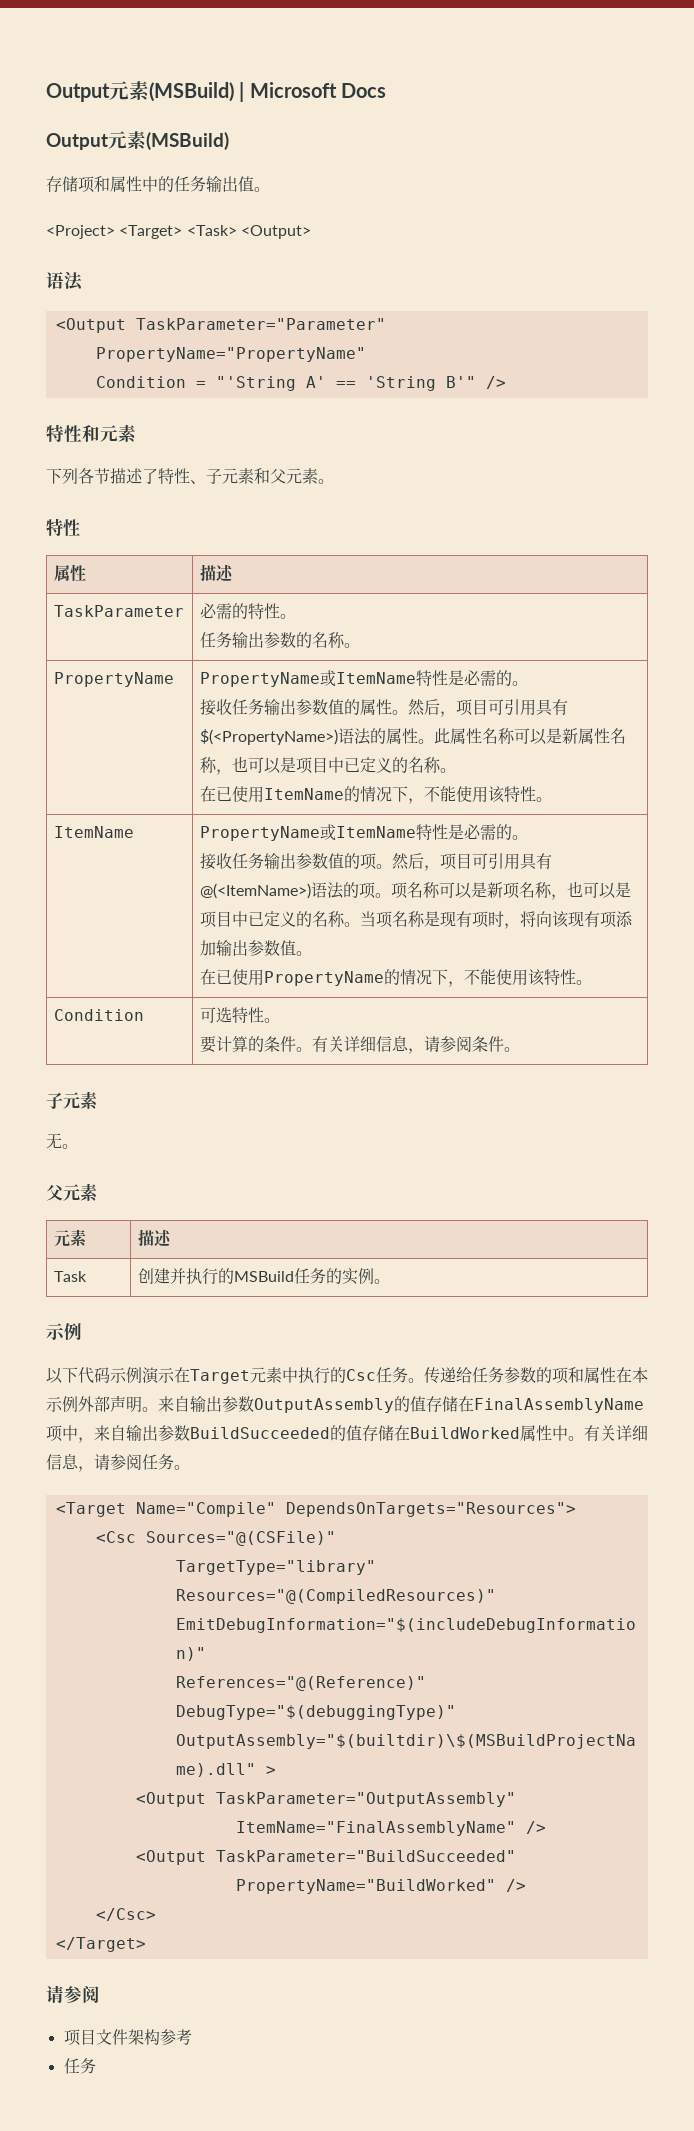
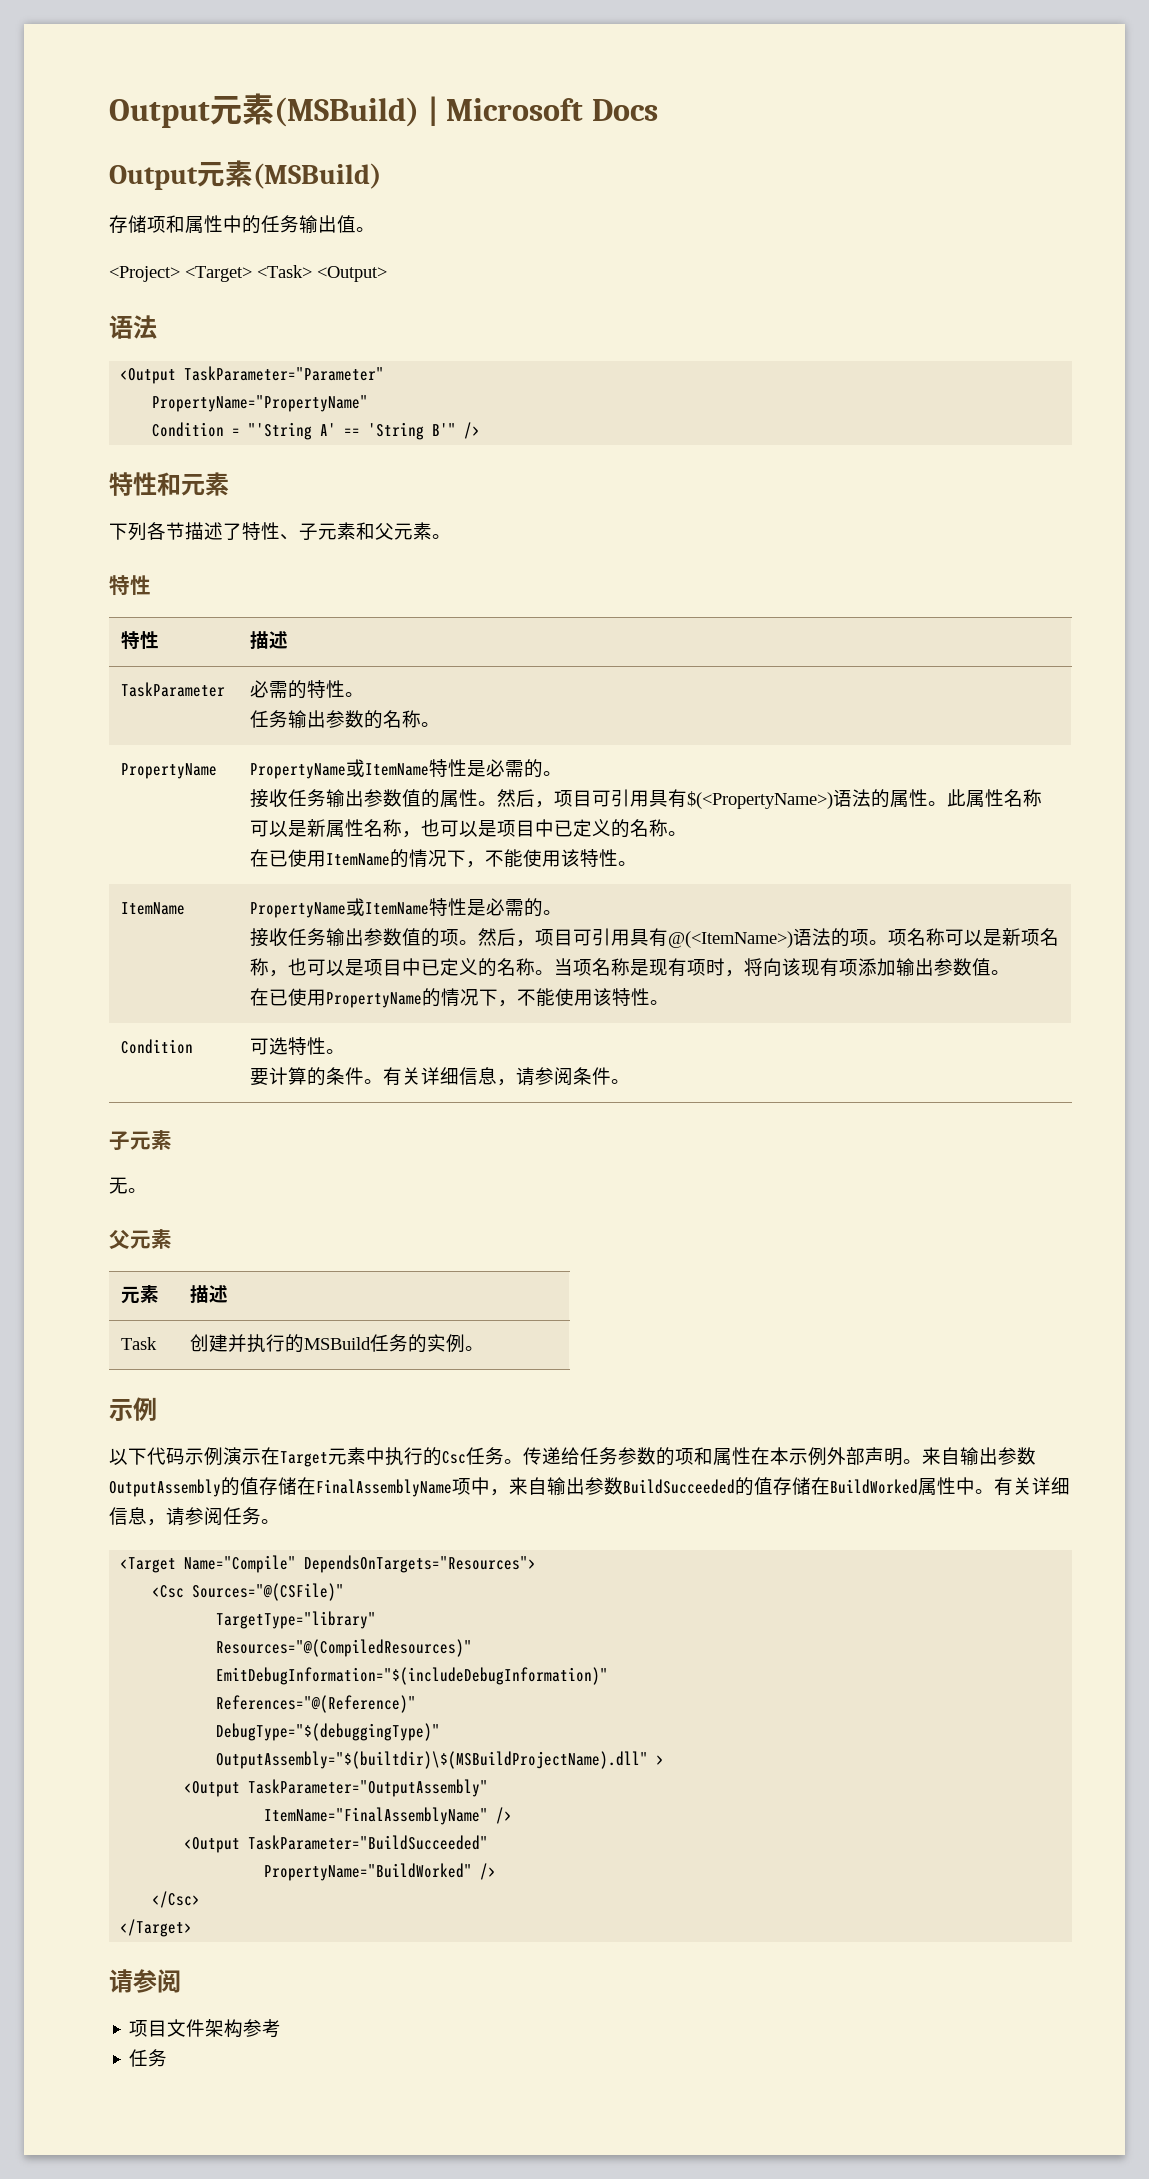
[53,565,70,581] 属 -> [121,631,141,650] 特

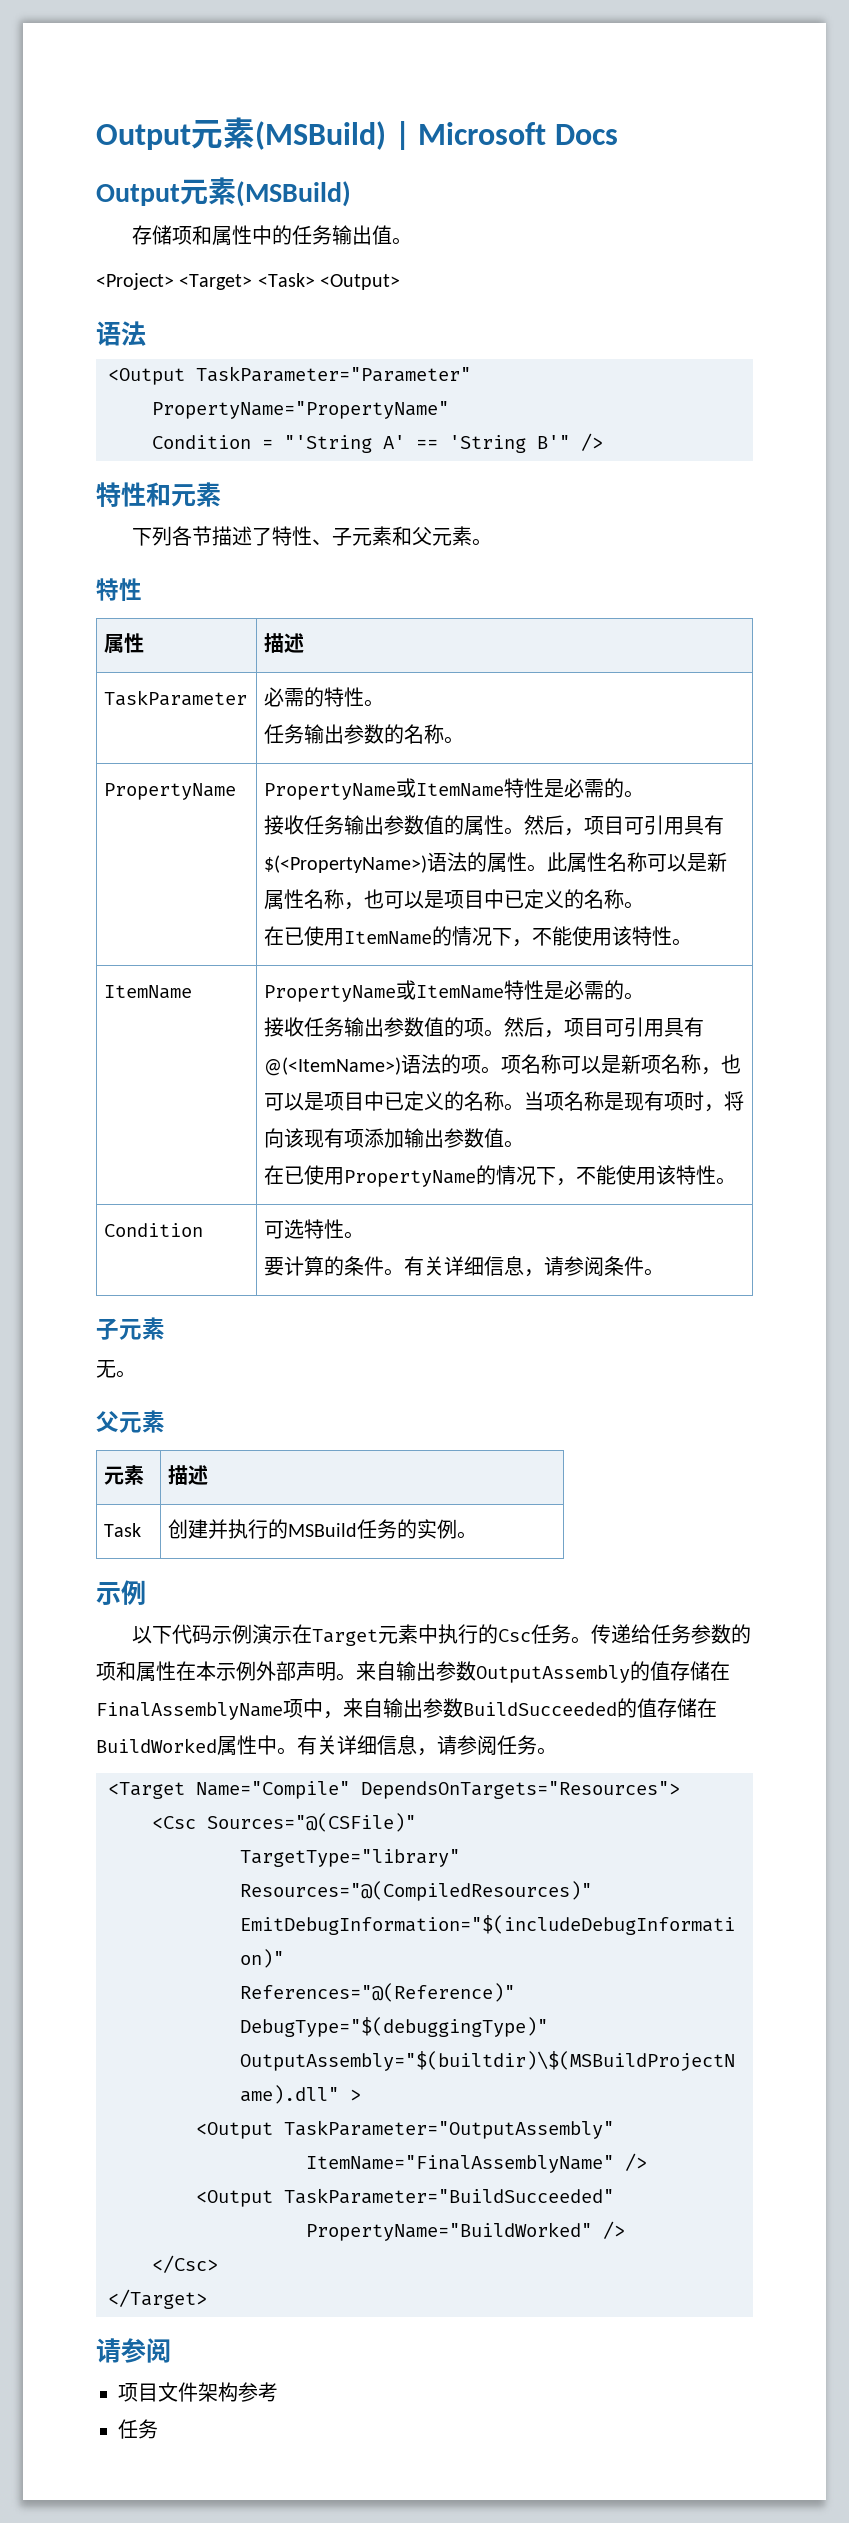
[121,631,141,650] 特 -> [104,634,125,653] 属

